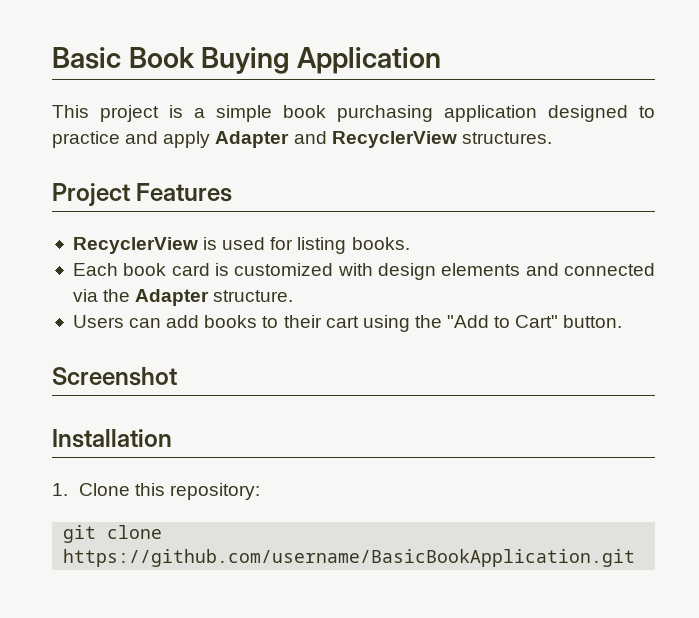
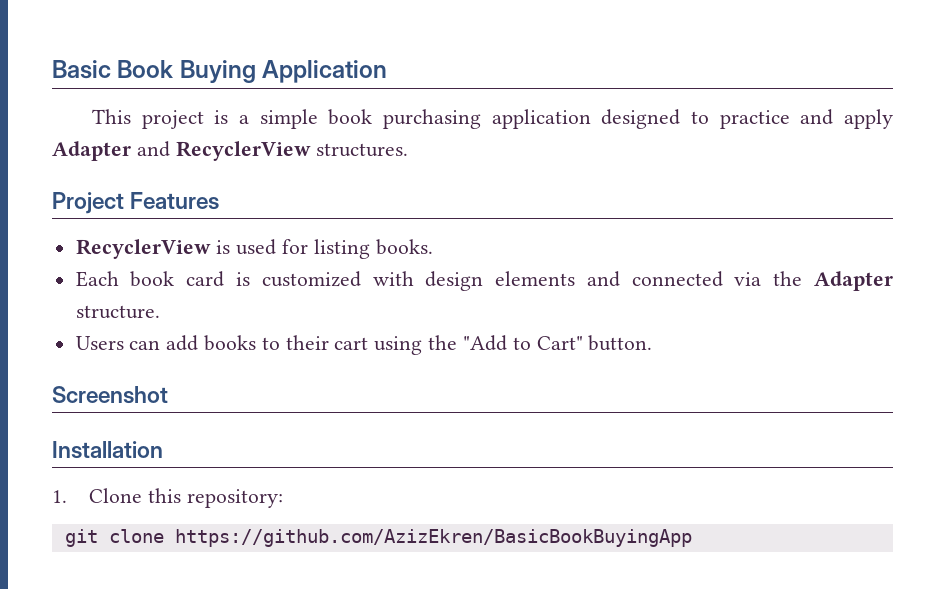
[63,549,636,567] https://github.com/username/BasicBookApplication.git -> [174,529,692,547] https://github.com/AzizEkren/BasicBookBuyingApp

